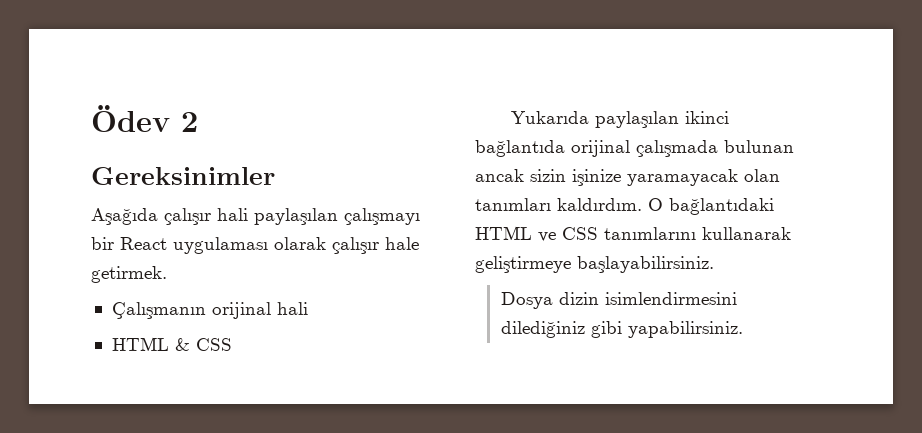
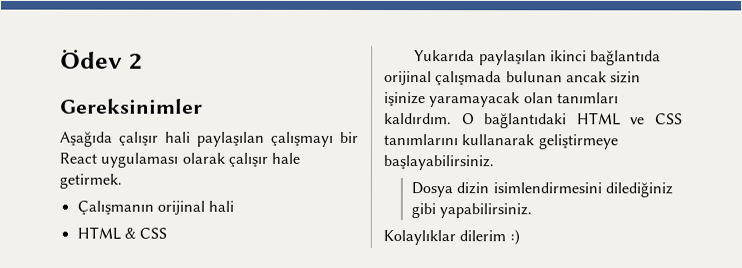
(743, 329) none -> [383,229,520,246] // Kolaylıklar dilerim :)

